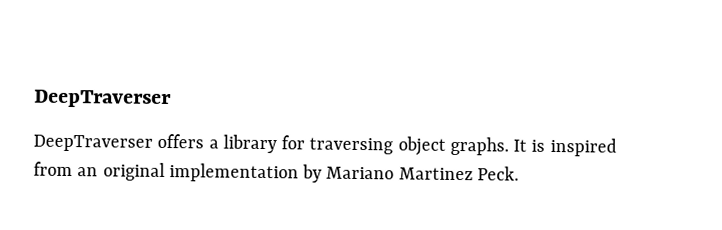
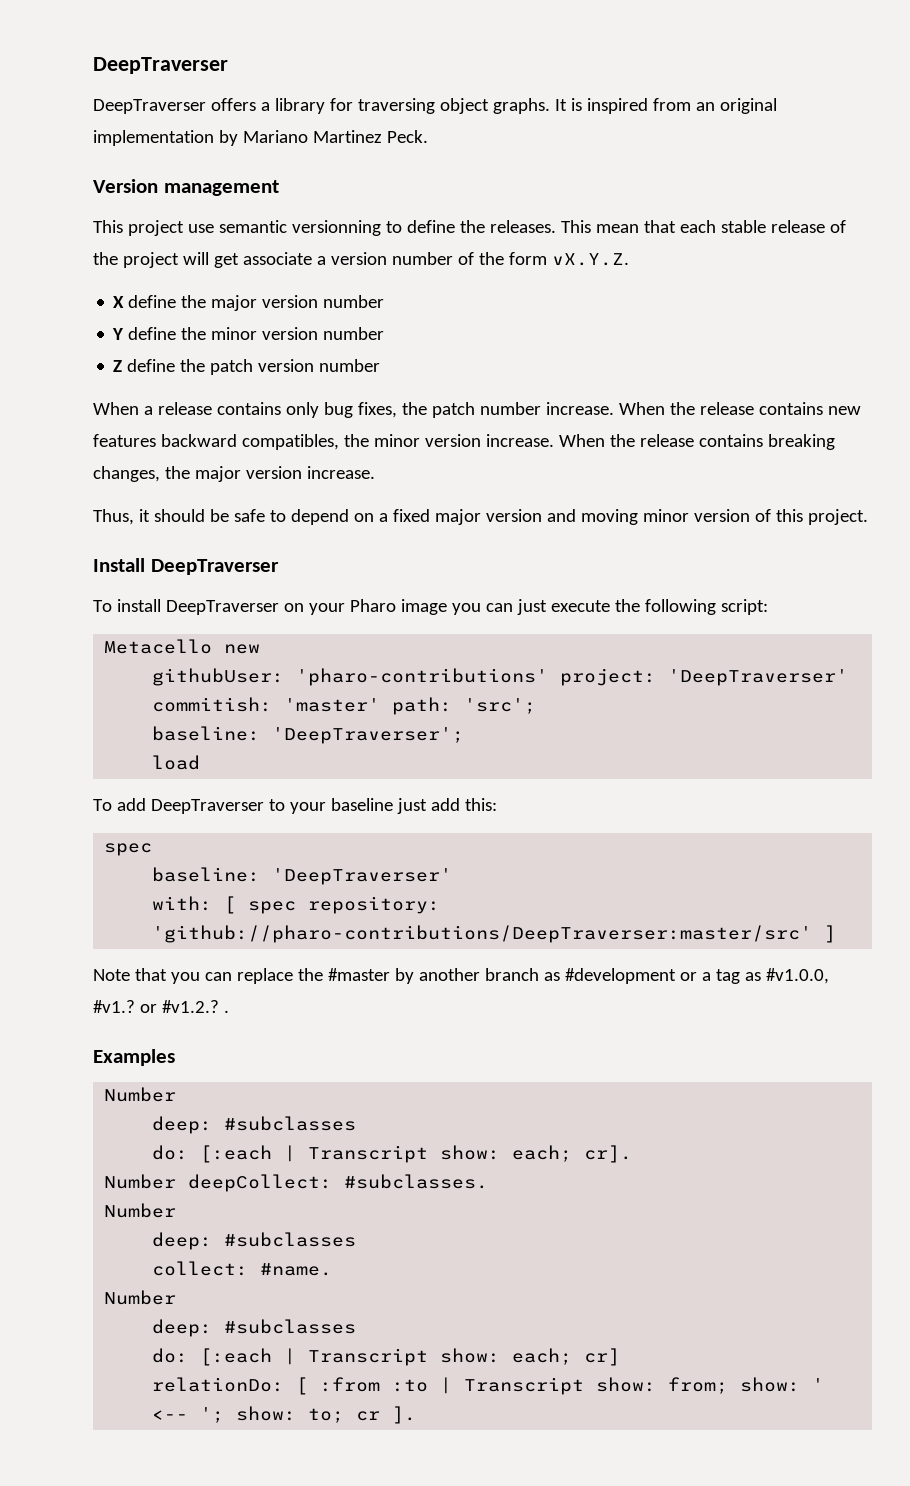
(519, 173) none -> [93,179,279,196] [93,220,846,236] [93,252,629,268] [113,295,385,311] [112,327,385,340] [113,359,381,375] [93,402,861,418] [93,434,835,450] [93,466,375,482] [93,509,868,525] [93,558,279,575] [93,599,768,615] [104,639,261,654] [152,668,849,686] [152,697,537,715] [152,726,465,744] [152,755,201,770] [93,798,497,814] [104,843,153,856] [152,867,453,885] [152,896,441,914] [152,925,837,943] [93,968,829,984] [93,1000,229,1013] [93,1049,175,1066] [104,1087,177,1102] [152,1116,357,1134] [152,1145,633,1163] [104,1174,489,1192] [104,1203,177,1218] [152,1232,357,1250] [152,1261,333,1276] [104,1290,177,1305] [152,1319,357,1337] [152,1348,621,1366] [152,1377,825,1395] [152,1406,417,1424] // Version management // This project use semantic versionning to define the releases. This mean that each stable release of the project will get associate a version number of the form vX.Y.Z. // X define the major version number // Y define the minor version number // Z define the patch version number // When a release contains only bug fixes, the patch number increase. When the release contains new features backward compatibles, the minor version increase. When the release contains breaking changes, the major version increase. // Thus, it should be safe to depend on a fixed major version and moving minor version of this project. // Install DeepTraverser // To install DeepTraverser on your Pharo image you can just execute the following script: // Metacello new // githubUser: 'pharo-contributions' project: 'DeepTraverser' commitish: 'master' path: 'src'; // baseline: 'DeepTraverser'; // load // To add DeepTraverser to your baseline just add this: // spec // baseline: 'DeepTraverser' // with: [ spec repository: 'github://pharo-contributions/DeepTraverser:master/src' ] // Note that you can replace the #master by another branch as #development or a tag as #v1.0.0, #v1.? or #v1.2.? . // Examples // Number // deep: #subclasses // do: [:each | Transcript show: each; cr]. // Number deepCollect: #subclasses. // Number // deep: #subclasses // collect: #name. // Number // deep: #subclasses // do: [:each | Transcript show: each; cr] // relationDo: [ :from :to | Transcript show: from; show: ' <-- '; show: to; cr ].

